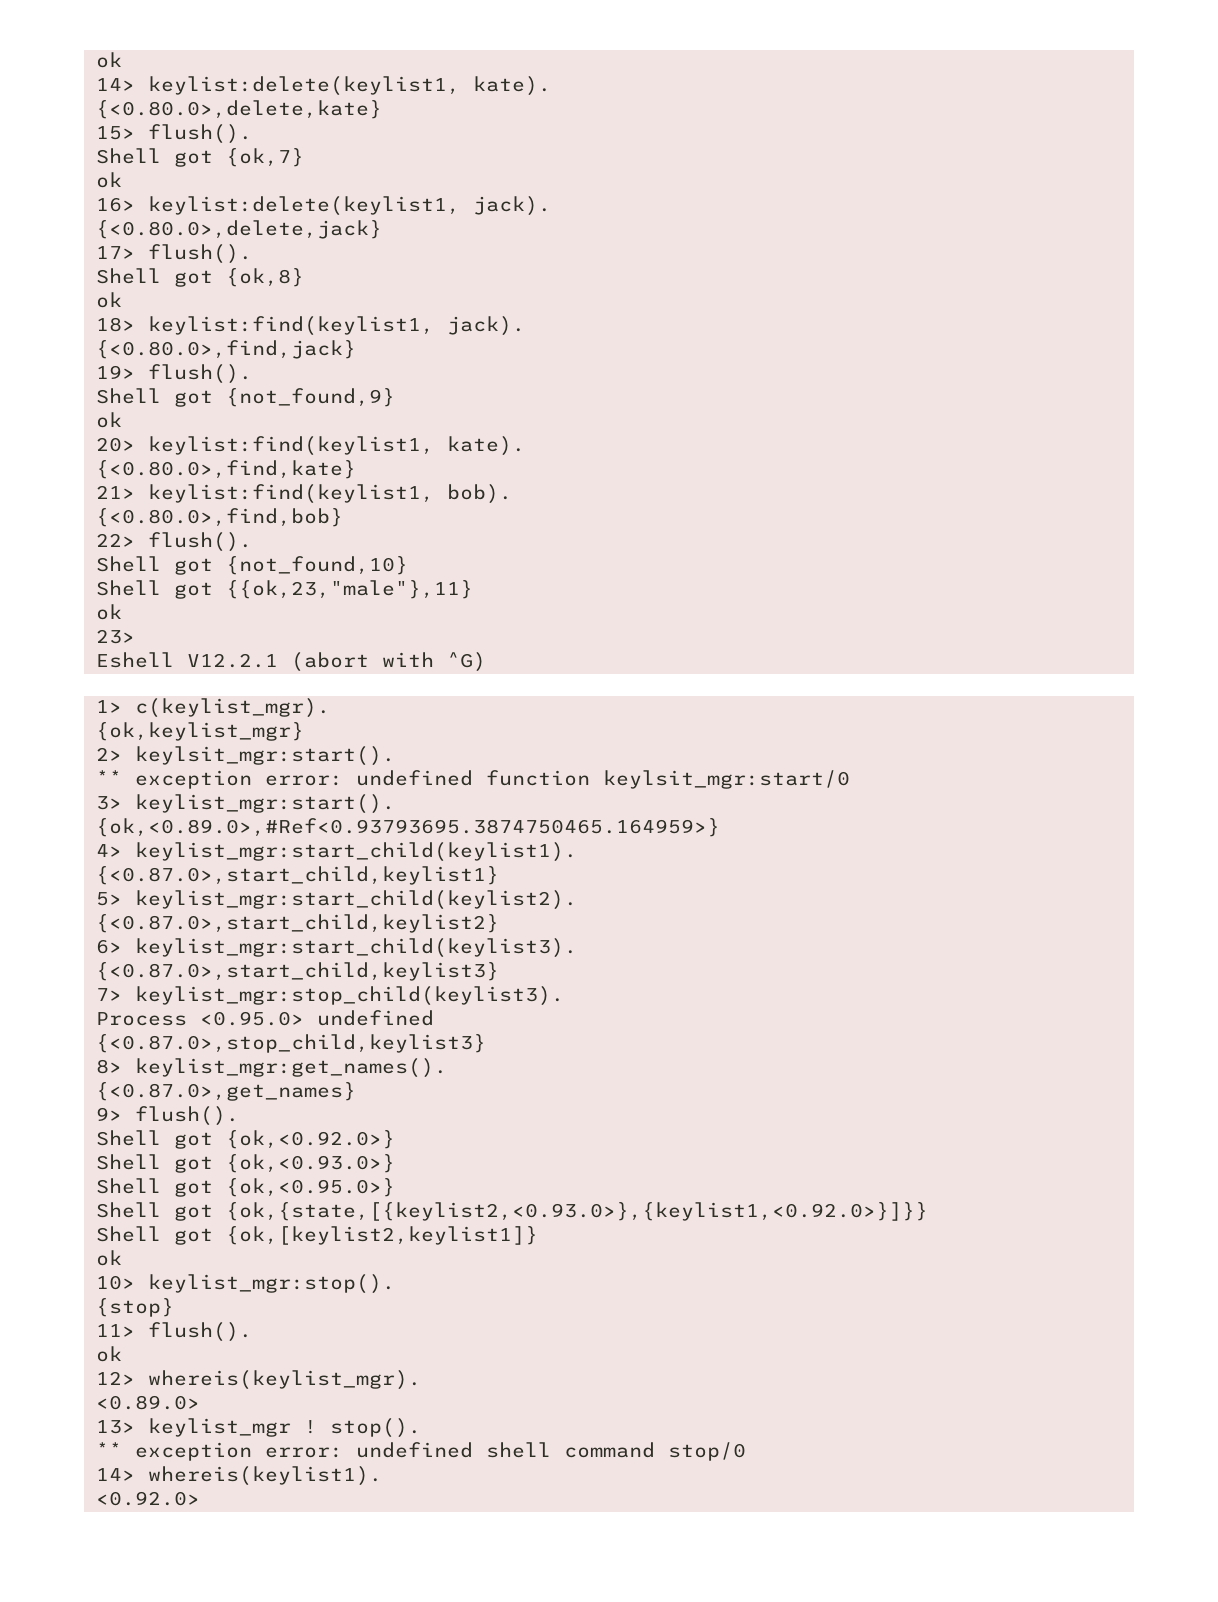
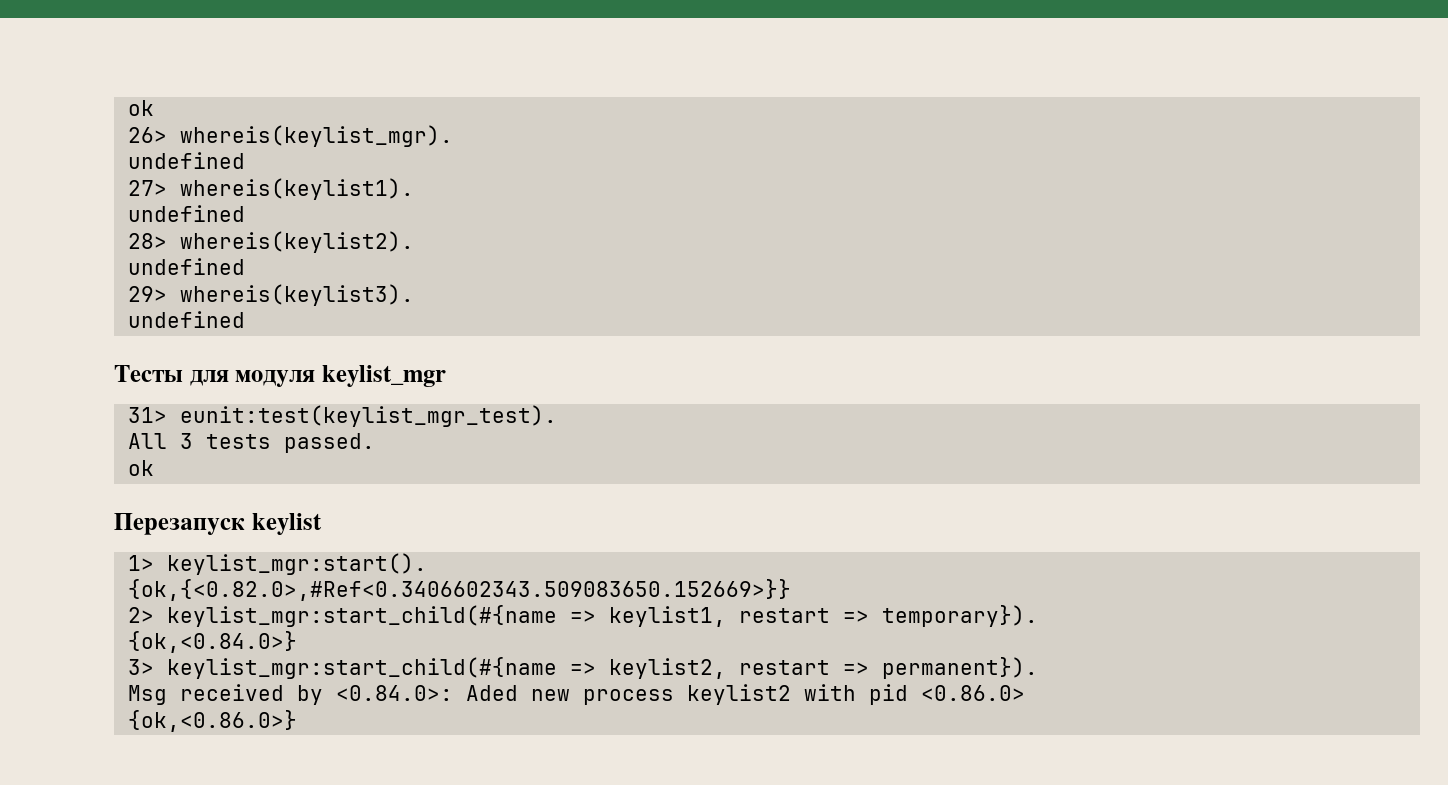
[96,52,122,68] [96,76,551,96] [96,100,382,119] [96,124,252,144] [96,148,304,167] [96,172,122,188] [96,196,551,216] [96,220,382,239] [96,244,252,264] [96,268,304,287] [96,292,122,308] [96,316,525,336] [96,340,356,359] [96,364,252,384] [96,388,395,407] [96,412,122,428] [96,436,525,456] [96,460,356,479] [96,484,512,504] [96,508,343,527] [96,532,252,552] [96,556,408,575] [96,580,473,599] [96,604,122,620] [96,629,135,644] [96,652,486,672] ok // 14> keylist:delete(keylist1, kate). // {<0.80.0>,delete,kate} // 15> flush(). // Shell got {ok,7} // ok // 16> keylist:delete(keylist1, jack). // {<0.80.0>,delete,jack} // 17> flush(). // Shell got {ok,8} // ok // 18> keylist:find(keylist1, jack). // {<0.80.0>,find,jack} // 19> flush(). // Shell got {not_found,9} // ok // 20> keylist:find(keylist1, kate). // {<0.80.0>,find,kate} // 21> keylist:find(keylist1, bob). // {<0.80.0>,find,bob} // 22> flush(). // Shell got {not_found,10} // Shell got {{ok,23,"male"},11} // ok // 23> // Eshell V12.2.1 (abort with ^G) -> [127,100,154,116] [127,125,453,147] [127,152,245,169] [127,178,414,200] [127,205,245,222] [127,231,414,253] [127,258,245,275] [127,284,414,306] [127,311,245,328] [114,365,446,387] [127,405,557,427] [127,433,375,453] [127,460,154,476] [114,513,322,535] ok // 26> whereis(keylist_mgr). // undefined // 27> whereis(keylist1). // undefined // 28> whereis(keylist2). // undefined // 29> whereis(keylist3). // undefined // Тесты для модуля keylist_mgr // 31> eunit:test(keylist_mgr_test). // All 3 tests passed. // ok // Перезапуск keylist
[135,698,330,718] [96,722,304,741] c(keylist_mgr). // {ok,keylist_mgr} -> [166,553,427,575] [127,579,791,601] keylist_mgr:start(). // {ok,{<0.82.0>,#Ref<0.3406602343.509083650.152669>}}
[135,746,395,766] [96,770,850,789] [96,794,395,814] [96,818,720,837] [96,842,577,862] [96,866,499,885] [96,890,577,910] [96,914,499,933] [96,938,577,958] [96,962,499,981] [96,986,564,1006] [96,1010,434,1026] [96,1034,486,1053] [96,1058,447,1078] [96,1082,356,1101] [96,1106,239,1126] [96,1130,395,1149] [96,1154,395,1173] [96,1178,395,1197] [96,1202,928,1221] [96,1226,538,1245] [96,1250,122,1266] [96,1274,395,1294] [96,1298,174,1317] [96,1322,252,1342] [96,1346,122,1362] [96,1370,421,1390] [96,1395,200,1410] [96,1418,421,1438] [96,1442,746,1461] [96,1466,382,1486] [96,1491,200,1506] keylsit_mgr:start(). // ** exception error: undefined function keylsit_mgr:start/0 // 3> keylist_mgr:start(). // {ok,<0.89.0>,#Ref<0.93793695.3874750465.164959>} // 4> keylist_mgr:start_child(keylist1). // {<0.87.0>,start_child,keylist1} // 5> keylist_mgr:start_child(keylist2). // {<0.87.0>,start_child,keylist2} // 6> keylist_mgr:start_child(keylist3). // {<0.87.0>,start_child,keylist3} // 7> keylist_mgr:stop_child(keylist3). // Process <0.95.0> undefined // {<0.87.0>,stop_child,keylist3} // 8> keylist_mgr:get_names(). // {<0.87.0>,get_names} // 9> flush(). // Shell got {ok,<0.92.0>} // Shell got {ok,<0.93.0>} // Shell got {ok,<0.95.0>} // Shell got {ok,{state,[{keylist2,<0.93.0>},{keylist1,<0.92.0>}]}} // Shell got {ok,[keylist2,keylist1]} // ok // 10> keylist_mgr:stop(). // {stop} // 11> flush(). // ok // 12> whereis(keylist_mgr). // <0.89.0> // 13> keylist_mgr ! stop(). // ** exception error: undefined shell command stop/0 // 14> whereis(keylist1). // <0.92.0> -> [166,605,1038,627] [127,631,297,653] [127,657,1038,679] [127,684,1025,705] [127,710,297,732] keylist_mgr:start_child(#{name => keylist1, restart => temporary}). // {ok,<0.84.0>} // 3> keylist_mgr:start_child(#{name => keylist2, restart => permanent}). // Msg received by <0.84.0>: Aded new process keylist2 with pid <0.86.0> // {ok,<0.86.0>}

